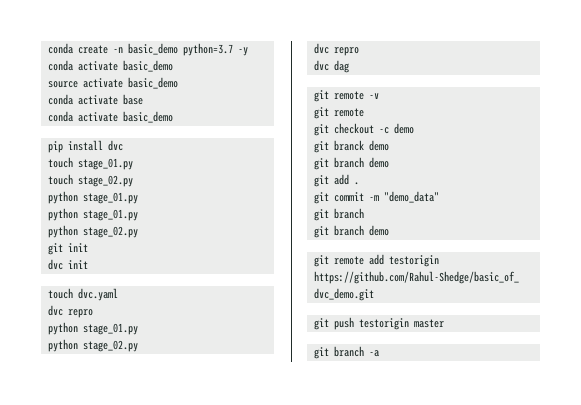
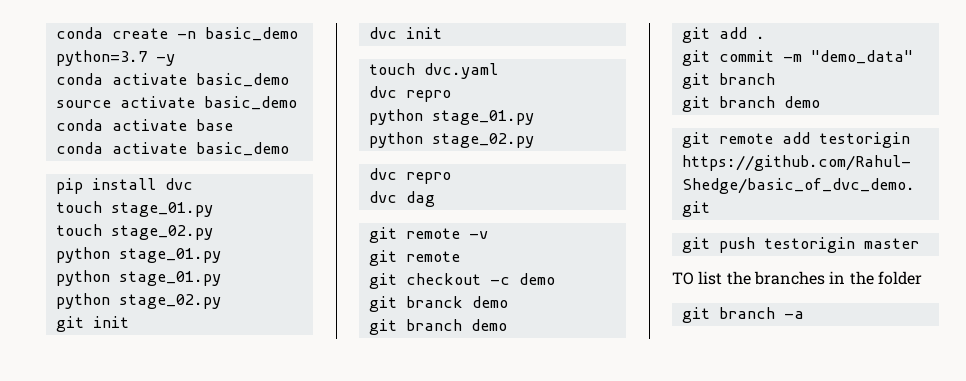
(444, 323) none -> [672,271,922,285] // TO list the branches in the folder

